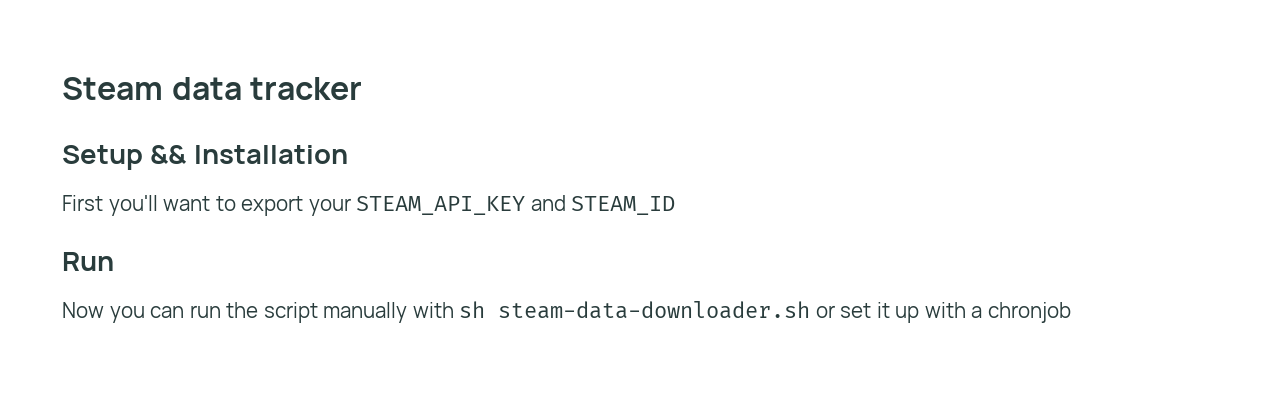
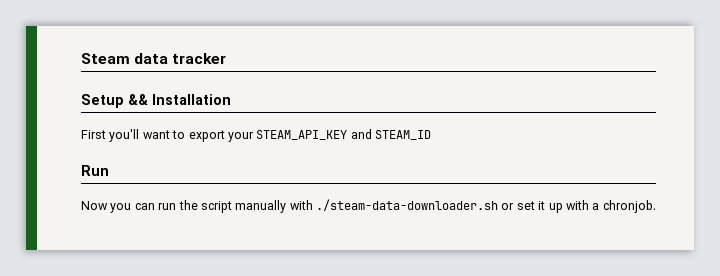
[459,301,811,319] sh steam-data-downloader.sh -> [316,199,498,211] ./steam-data-downloader.sh
[988,302,1072,323] chronjob -> [602,200,656,213] chronjob.

